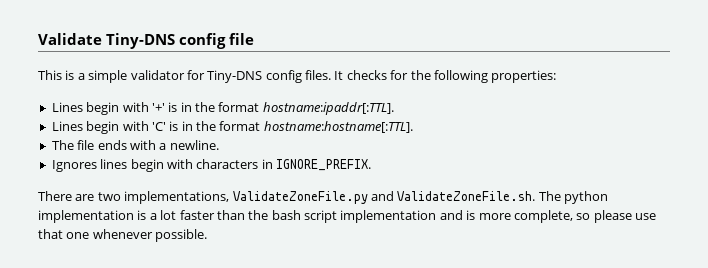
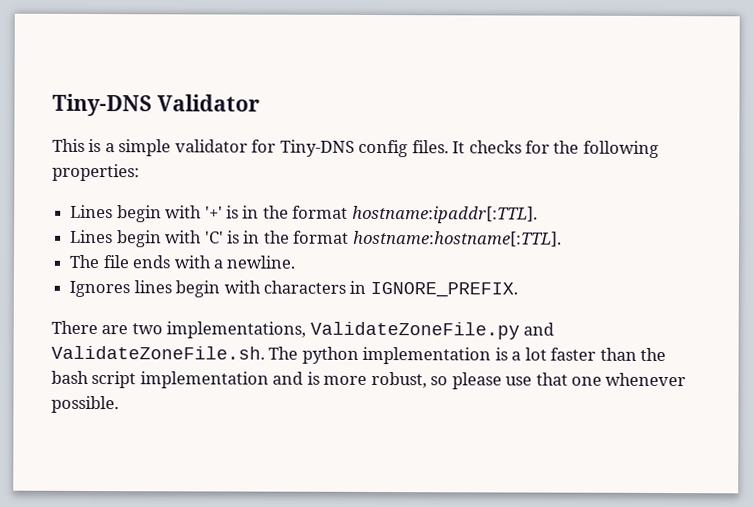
[38,33,254,49] Validate Tiny-DNS config file -> [52,93,260,117] Tiny-DNS Validator
[513,210,573,223] complete, -> [370,371,427,389] robust,

